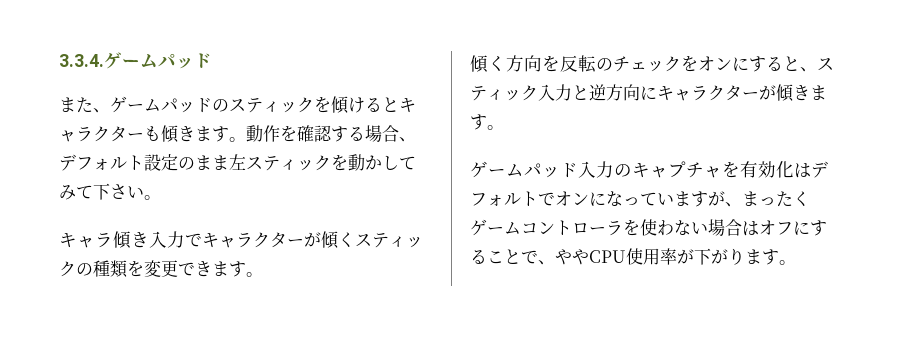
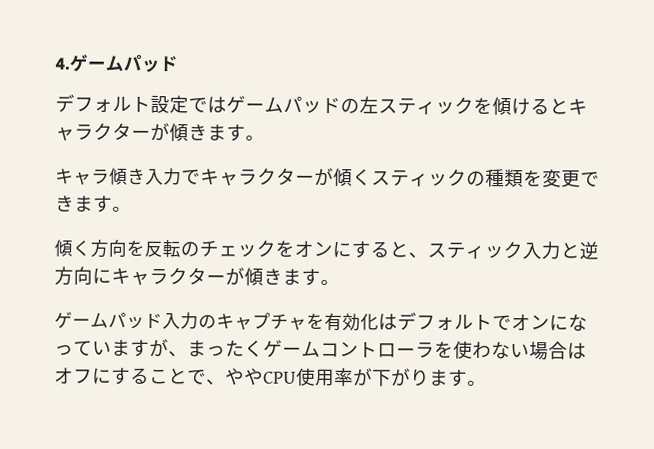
[59,54,104,67] 3.3.4. -> [55,57,70,71] 4.
[59,97,110,113] また、 -> [55,94,227,114] デフォルト設定では
(229, 105) none -> [359,96,379,114] 左
[144,125,416,143] [59,154,416,171] [59,183,161,200] も傾きます。動作を確認する場合、デフォルト設定のまま左スティックを動かしてみて下さい。 -> [150,122,265,142] が傾きます。

